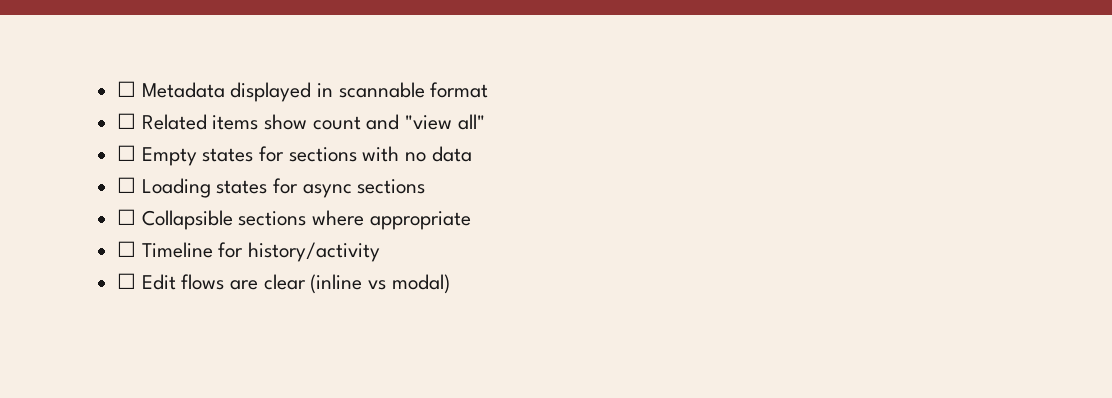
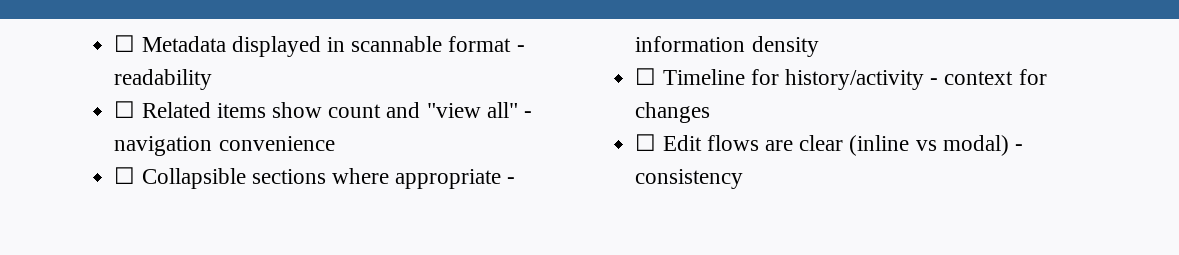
(489, 90) none -> [516,45,525,52] [114,69,213,90] - readability
[117,145,472,166] [117,177,426,198] // ☐ Empty states for sections with no data // ☐ Loading states for async sections -> [523,111,532,118] [114,136,335,156] - navigation convenience
(471, 220) none -> [507,177,516,184] [635,36,819,57] - information density
(381, 252) none -> [930,69,1047,85] [635,102,711,123] - context for changes
(450, 284) none -> [1014,144,1023,151] [635,169,744,189] - consistency

